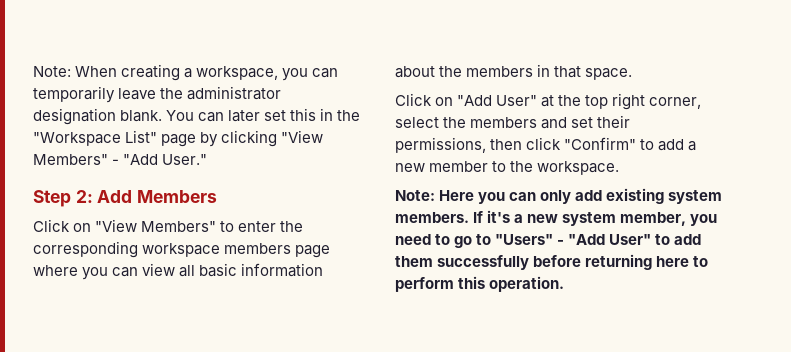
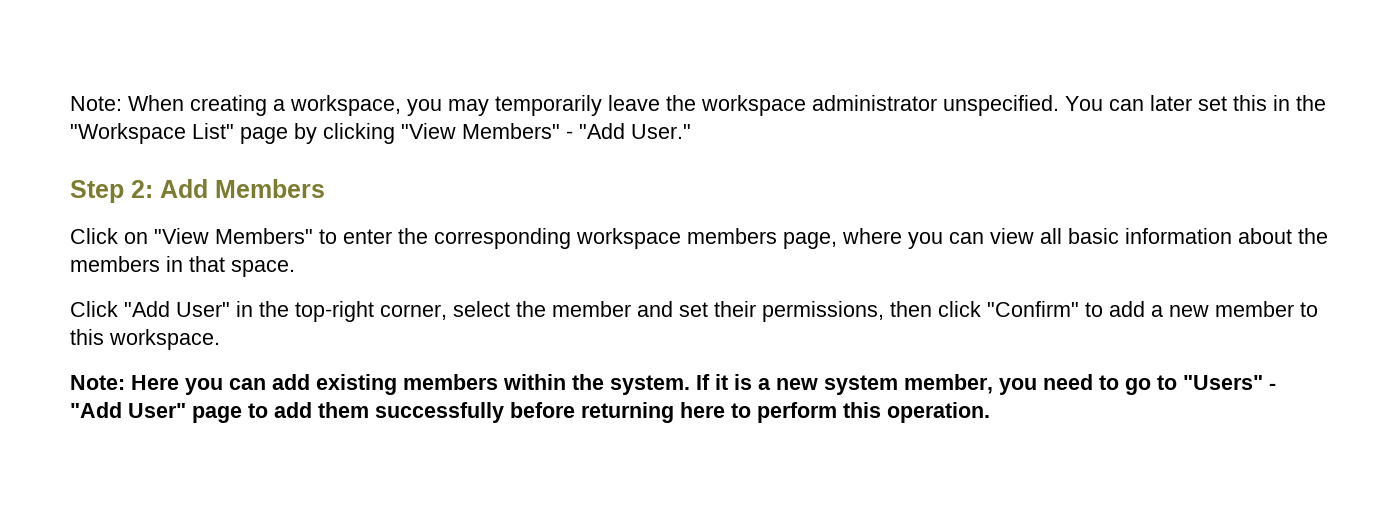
[312,68,339,78] can -> [448,99,489,116] may
[187,86,282,100] [33,108,163,125] administrator designation blank. -> [701,95,1059,116] workspace administrator unspecified.
[295,245,331,258] page -> [783,232,837,249] page,
[435,93,646,110] on "Add User" at the top right -> [124,301,374,322] "Add User" in the top-right
[470,117,538,128] members -> [552,301,631,317] member
[510,161,534,172] the -> [70,329,104,345] this
[540,190,572,204] only -> (266, 384) none
[668,190,723,204] [395,210,511,223] system members. If it's -> [403,374,752,395] members within the system. If it is
(652, 239) none -> [192,406,242,423] page

